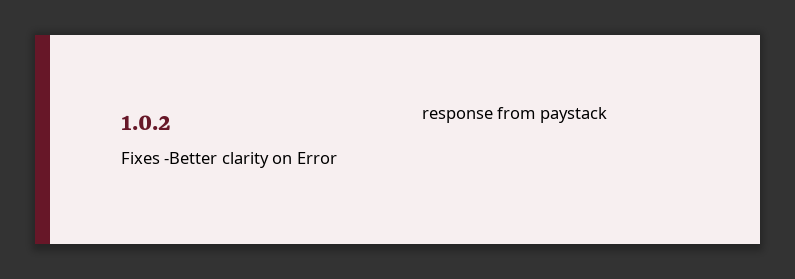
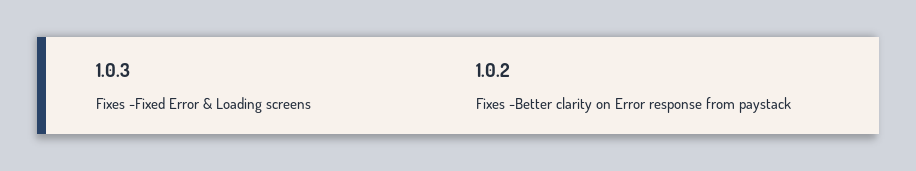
(121, 122) none -> [96,63,130,77] [96,97,312,113] 1.0.3 // Fixes -Fixed Error & Loading screens //

